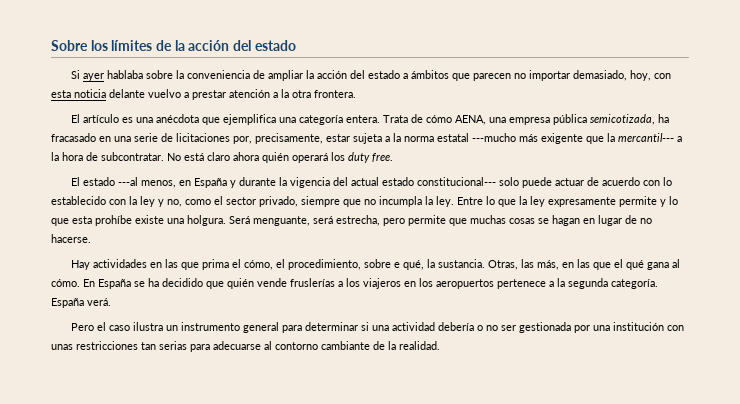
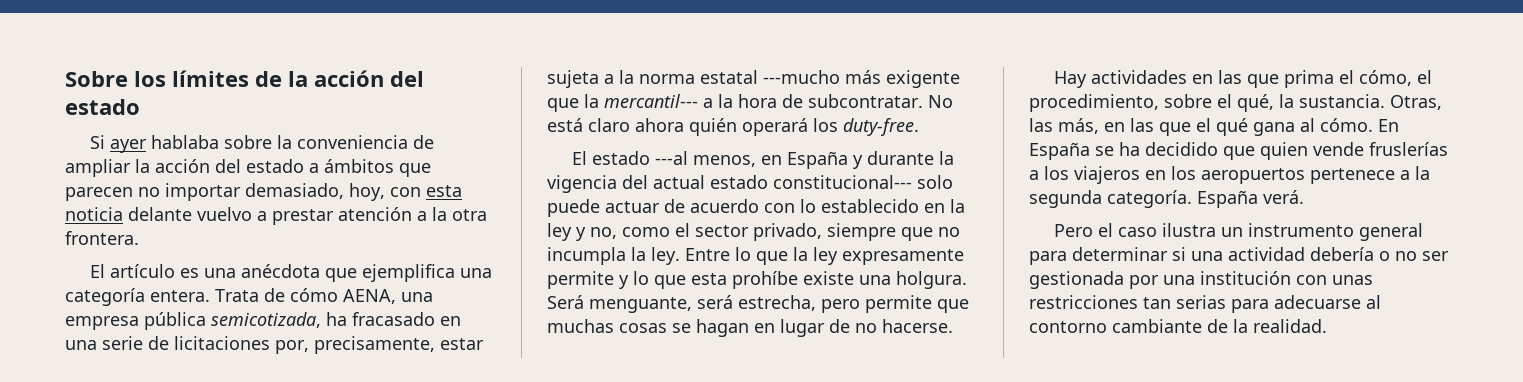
[348,152,393,163] duty free. -> [843,118,919,136] duty-free.
[109,199,126,205] con -> [924,203,945,213] en
[393,262,400,268] e -> [1217,94,1232,108] el
[227,278,254,289] quién -> [1260,142,1308,160] quien

